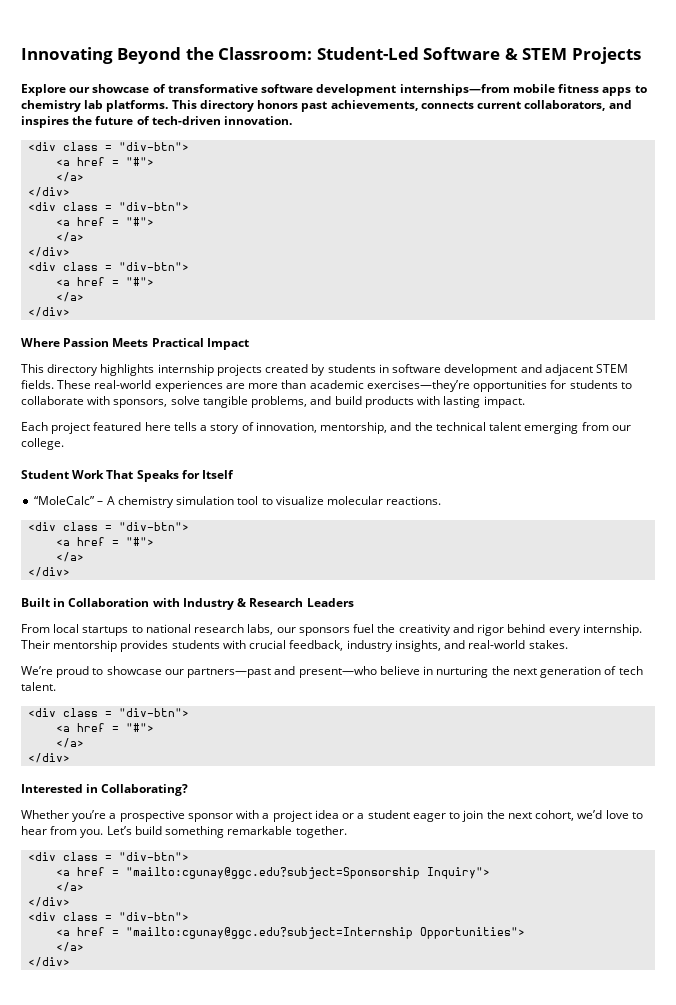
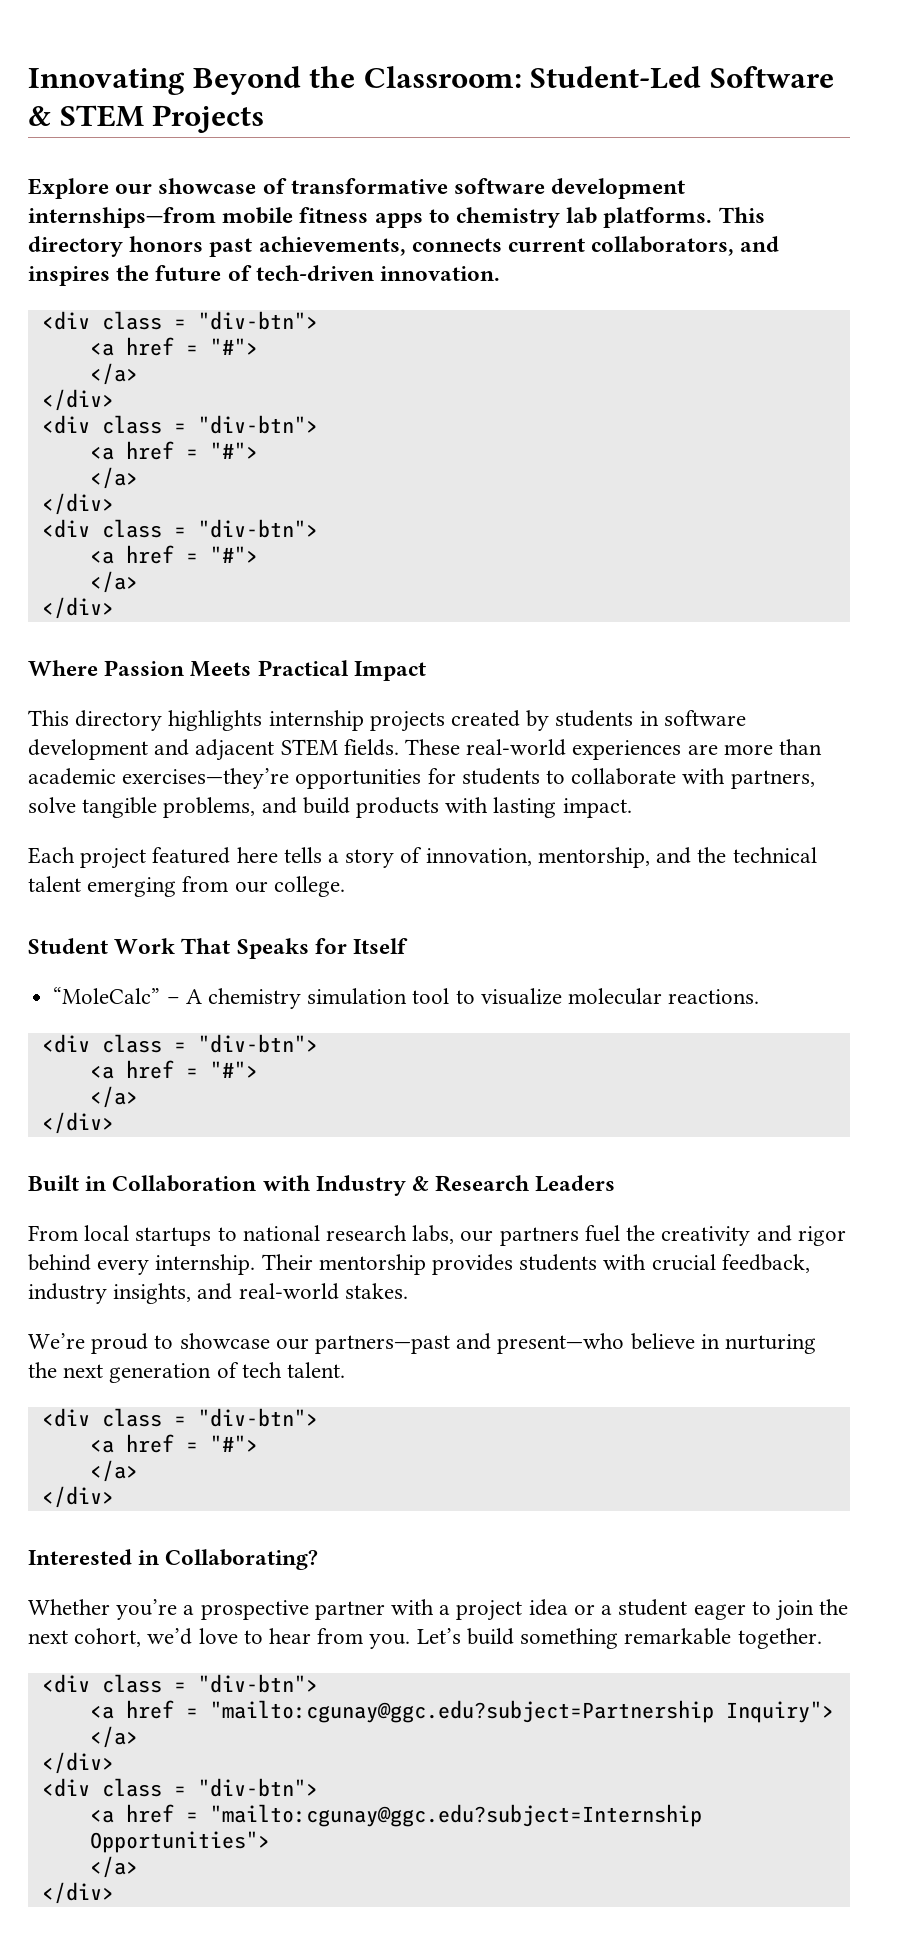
[113,399,168,408] sponsors, -> [730,770,815,789] partners,
[298,627,350,636] sponsors -> [499,1227,579,1246] partners
[187,813,233,822] sponsor -> [314,1601,385,1620] partner
[126,867,421,879] "mailto:cgunay@ggc.edu?subject=Sponsorship -> [209,1700,714,1723] "mailto:cgunay@ggc.edu?subject=Partnership

